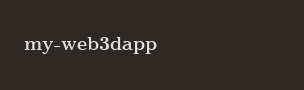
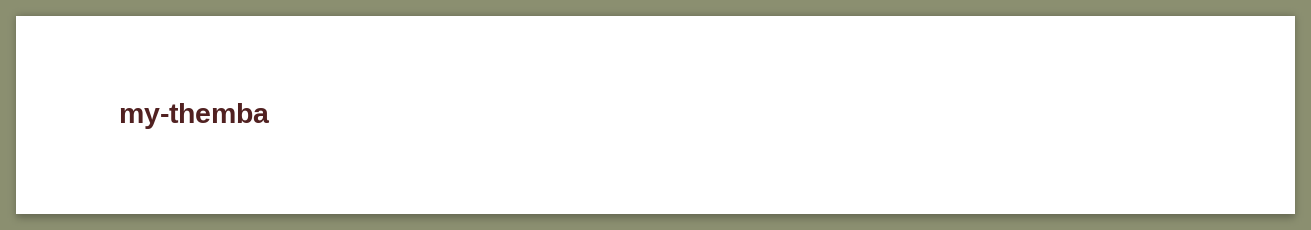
[24,37,157,54] my-web3dapp -> [119,103,270,129] my-themba

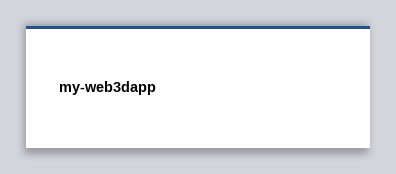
[119,103,270,129] my-themba -> [59,81,156,95] my-web3dapp

